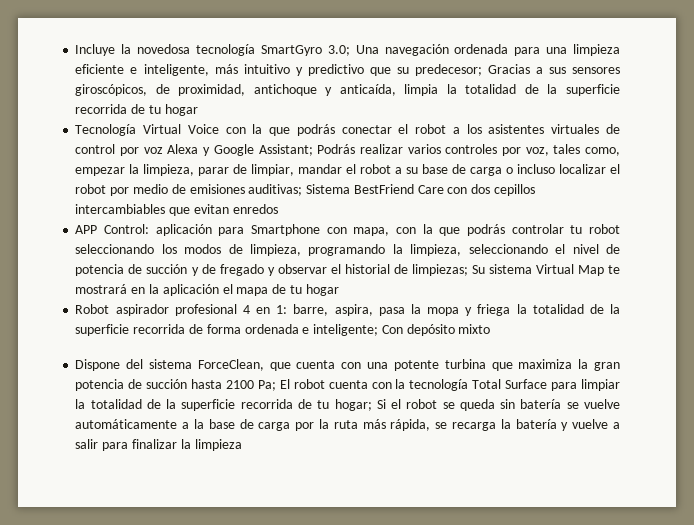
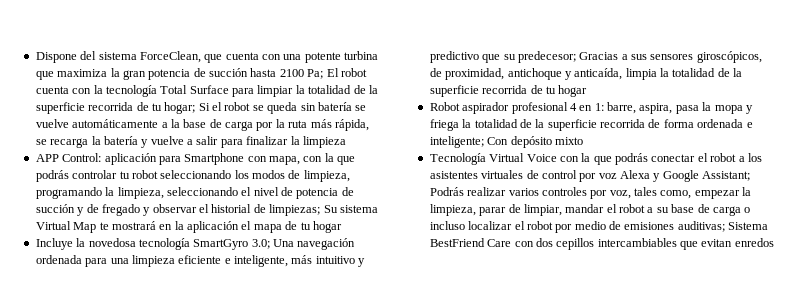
[75,44,620,56] [75,64,621,76] [75,84,620,96] [75,104,198,116] [75,124,621,136] [75,144,620,156] [75,164,621,176] [75,184,535,196] [75,204,278,216] [75,224,620,236] [75,244,620,256] [75,264,621,276] [75,284,339,296] [75,304,621,316] [75,324,491,336] Incluye la novedosa tecnología SmartGyro 3.0; Una navegación ordenada para una limpieza eficiente e inteligente, más intuitivo y predictivo que su predecesor; Gracias a sus sensores giroscópicos, de proximidad, antichoque y anticaída, limpia la totalidad de la superficie recorrida de tu hogar // Tecnología Virtual Voice con la que podrás conectar el robot a los asistentes virtuales de control por voz Alexa y Google Assistant; Podrás realizar varios controles por voz, tales como, empezar la limpieza, parar de limpiar, mandar el robot a su base de carga o incluso localizar el robot por medio de emisiones auditivas; Sistema BestFriend Care con dos cepillos intercambiables que evitan enredos // APP Control: aplicación para Smartphone con mapa, con la que podrás controlar tu robot seleccionando los modos de limpieza, programando la limpieza, seleccionando el nivel de potencia de succión y de fregado y observar el historial de limpiezas; Su sistema Virtual Map te mostrará en la aplicación el mapa de tu hogar // Robot aspirador profesional 4 en 1: barre, aspira, pasa la mopa y friega la totalidad de la superficie recorrida de forma ordenada e inteligente; Con depósito mixto // -> (35, 57) none
(242, 445) none -> [35,153,356,165] [35,170,350,182] [35,187,354,199] [35,204,378,216] [35,221,342,233] [35,238,356,250] [35,255,366,267] [429,51,762,63] [429,68,743,80] [429,85,588,97] [429,102,753,114] [429,119,753,131] [429,136,583,148] [429,153,762,165] [429,170,751,182] [429,187,752,199] [429,204,751,216] [429,221,769,233] [429,238,774,250] // APP Control: aplicación para Smartphone con mapa, con la que podrás controlar tu robot seleccionando los modos de limpieza, programando la limpieza, seleccionando el nivel de potencia de succión y de fregado y observar el historial de limpiezas; Su sistema Virtual Map te mostrará en la aplicación el mapa de tu hogar // Incluye la novedosa tecnología SmartGyro 3.0; Una navegación ordenada para una limpieza eficiente e inteligente, más intuitivo y predictivo que su predecesor; Gracias a sus sensores giroscópicos, de proximidad, antichoque y anticaída, limpia la totalidad de la superficie recorrida de tu hogar // Robot aspirador profesional 4 en 1: barre, aspira, pasa la mopa y friega la totalidad de la superficie recorrida de forma ordenada e inteligente; Con depósito mixto // Tecnología Virtual Voice con la que podrás conectar el robot a los asistentes virtuales de control por voz Alexa y Google Assistant; Podrás realizar varios controles por voz, tales como, empezar la limpieza, parar de limpiar, mandar el robot a su base de carga o incluso localizar el robot por medio de emisiones auditivas; Sistema BestFriend Care con dos cepillos intercambiables que evitan enredos

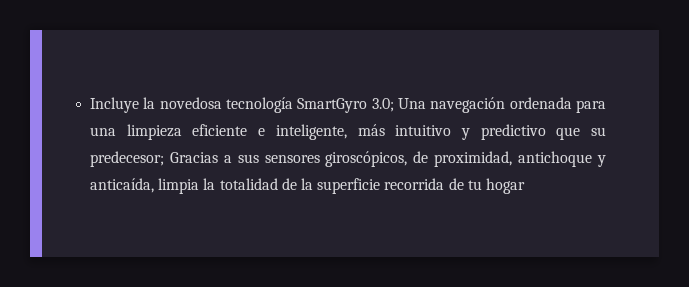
[35,51,379,63] [35,68,367,80] [35,85,378,97] [35,102,367,114] [35,119,369,131] [35,136,346,148] [35,153,356,165] [35,170,350,182] [35,187,354,199] [35,204,378,216] [35,221,342,233] Dispone del sistema ForceClean, que cuenta con una potente turbina que maximiza la gran potencia de succión hasta 2100 Pa; El robot cuenta con la tecnología Total Surface para limpiar la totalidad de la superficie recorrida de tu hogar; Si el robot se queda sin batería se vuelve automáticamente a la base de carga por la ruta más rápida, se recarga la batería y vuelve a salir para finalizar la limpieza // APP Control: aplicación para Smartphone con mapa, con la que podrás controlar tu robot seleccionando los modos de limpieza, programando la limpieza, seleccionando el nivel de potencia de succión y de fregado y observar el historial de limpiezas; Su sistema Virtual Map te mostrará en la aplicación el mapa de tu hogar // -> (90, 105) none
[429,102,753,114] [429,119,753,131] [429,136,583,148] [429,153,762,165] [429,170,751,182] [429,187,752,199] [429,204,751,216] [429,221,769,233] [429,238,774,250] // Robot aspirador profesional 4 en 1: barre, aspira, pasa la mopa y friega la totalidad de la superficie recorrida de forma ordenada e inteligente; Con depósito mixto // Tecnología Virtual Voice con la que podrás conectar el robot a los asistentes virtuales de control por voz Alexa y Google Assistant; Podrás realizar varios controles por voz, tales como, empezar la limpieza, parar de limpiar, mandar el robot a su base de carga o incluso localizar el robot por medio de emisiones auditivas; Sistema BestFriend Care con dos cepillos intercambiables que evitan enredos -> (525, 186) none

